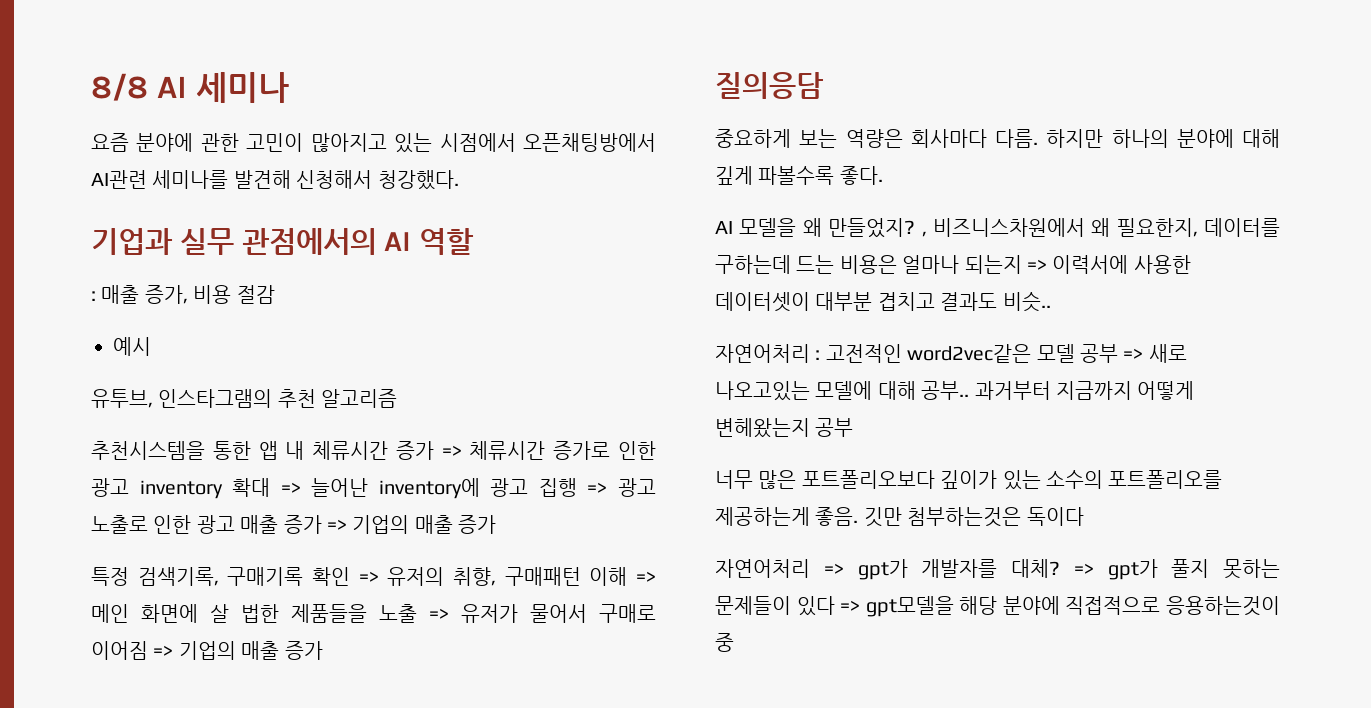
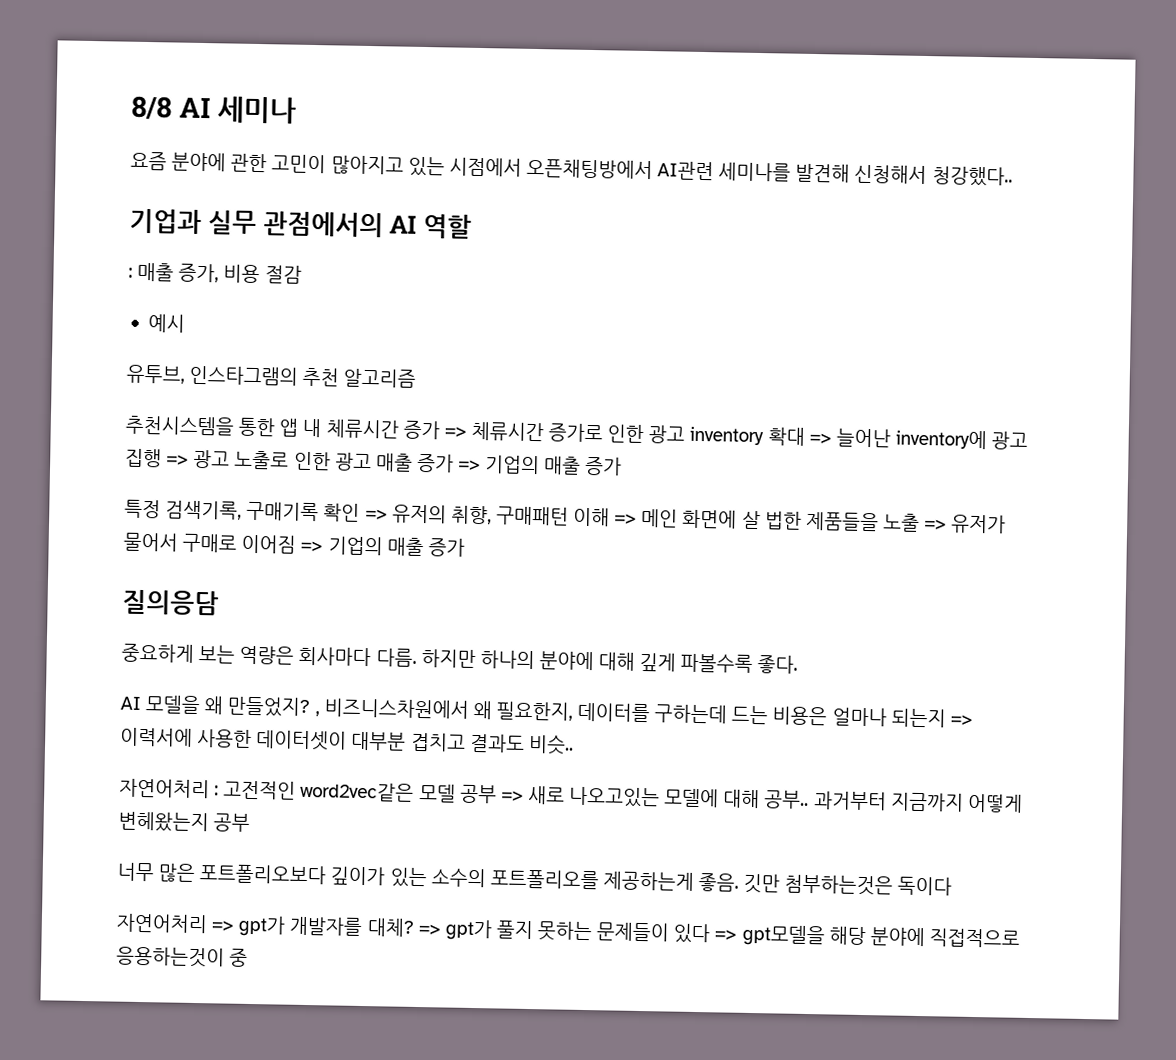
[377,170,459,190] 청강했다. -> [931,166,1013,187] 청강했다..

